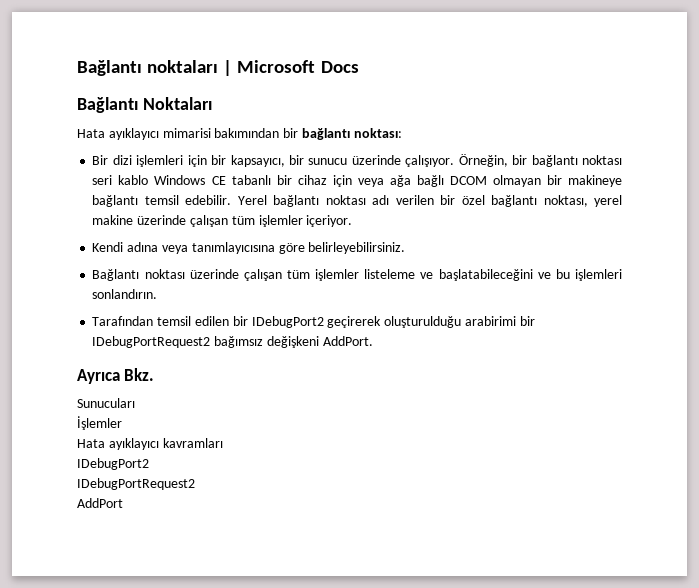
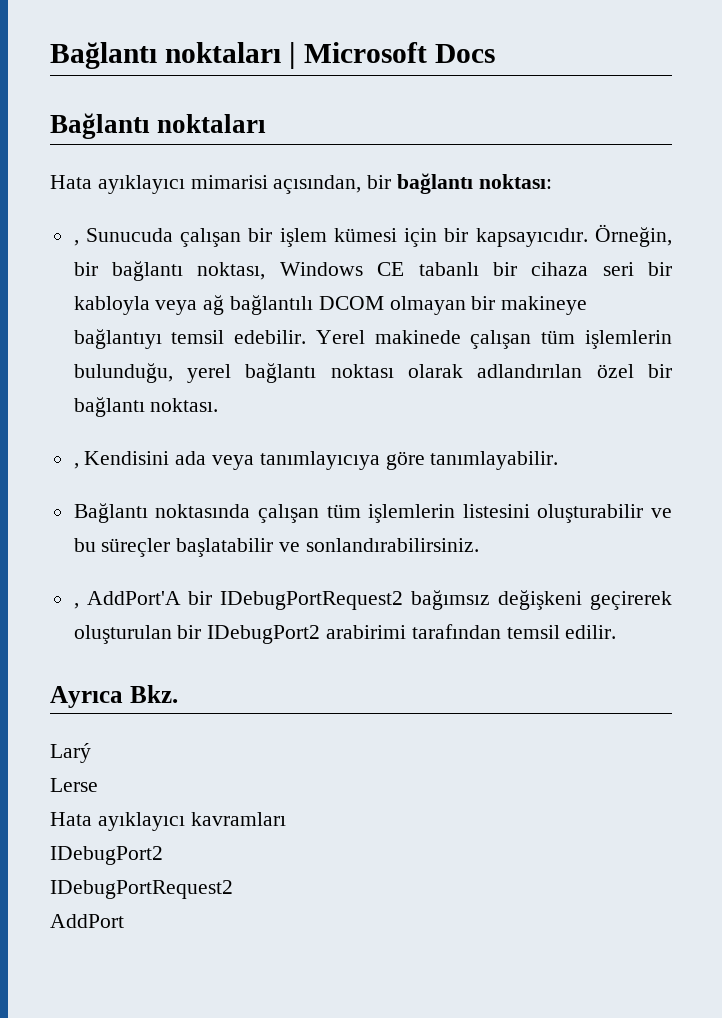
[142,97,212,110] Noktaları -> [157,114,267,133] noktaları
[214,128,280,138] bakımından -> [273,175,362,194] açısından,
[92,154,622,167] [92,175,444,187] Bir dizi işlemleri için bir kapsayıcı, bir sunucu üzerinde çalışıyor. Örneğin, bir bağlantı noktası seri kablo Windows CE tabanlı bir cihaz için veya ağa bağlı -> [73,224,672,247] [73,261,672,281] [73,295,314,315] , Sunucuda çalışan bir işlem kümesi için bir kapsayıcıdır. Örneğin, bir bağlantı noktası, Windows CE tabanlı bir cihaza seri bir kabloyla veya ağ bağlantılı
[92,195,139,207] bağlantı -> [73,329,162,349] bağlantıyı
[273,195,622,207] [92,215,353,227] [92,242,406,254] [92,269,622,281] [92,289,158,299] [92,316,535,328] [92,336,373,348] bağlantı noktası adı verilen bir özel bağlantı noktası, yerel makine üzerinde çalışan tüm işlemler içeriyor. // Kendi adına veya tanımlayıcısına göre belirleyebilirsiniz. // Bağlantı noktası üzerinde çalışan tüm işlemler listeleme ve başlatabileceğini ve bu işlemleri sonlandırın. // Tarafından temsil edilen bir IDebugPort2 geçirerek oluşturulduğu arabirimi bir IDebugPortRequest2 bağımsız değişkeni AddPort. -> [374,330,673,349] [73,363,672,383] [73,397,219,417] [73,451,559,470] [73,503,672,523] [73,538,479,557] [73,590,672,610] [73,624,617,644] makinede çalışan tüm işlemlerin bulunduğu, yerel bağlantı noktası olarak adlandırılan özel bir bağlantı noktası. // , Kendisini ada veya tanımlayıcıya göre tanımlayabilir. // Bağlantı noktasında çalışan tüm işlemlerin listesini oluşturabilir ve bu süreçler başlatabilir ve sonlandırabilirsiniz. // , AddPort'A bir IDebugPortRequest2 bağımsız değişkeni geçirerek oluşturulan bir IDebugPort2 arabirimi tarafından temsil edilir.
[77,398,135,408] [77,416,122,430] Sunucuları // İşlemler -> [50,743,91,763] [50,778,98,792] Larý // Lerse

